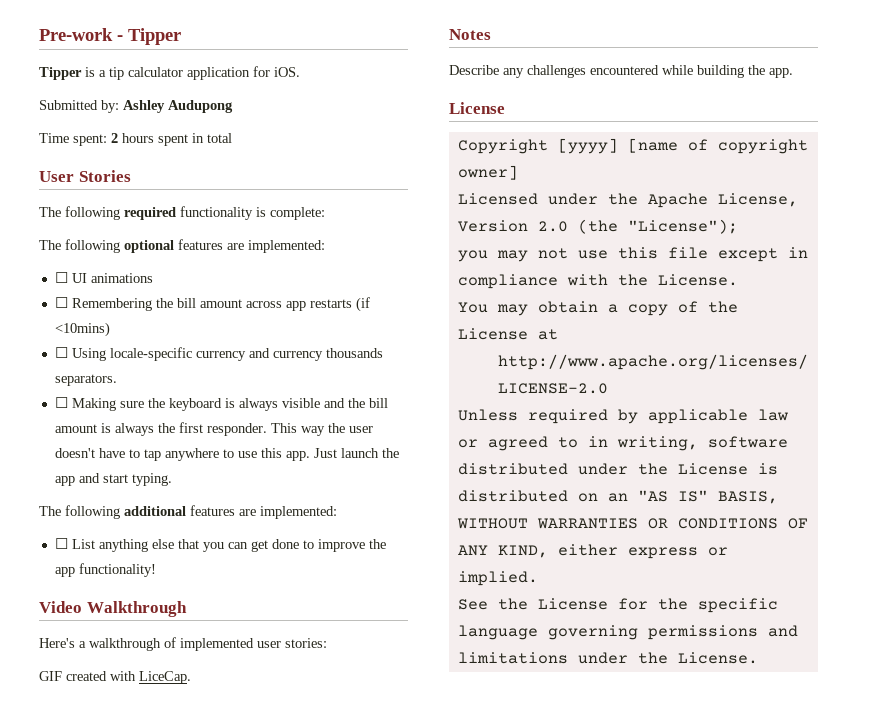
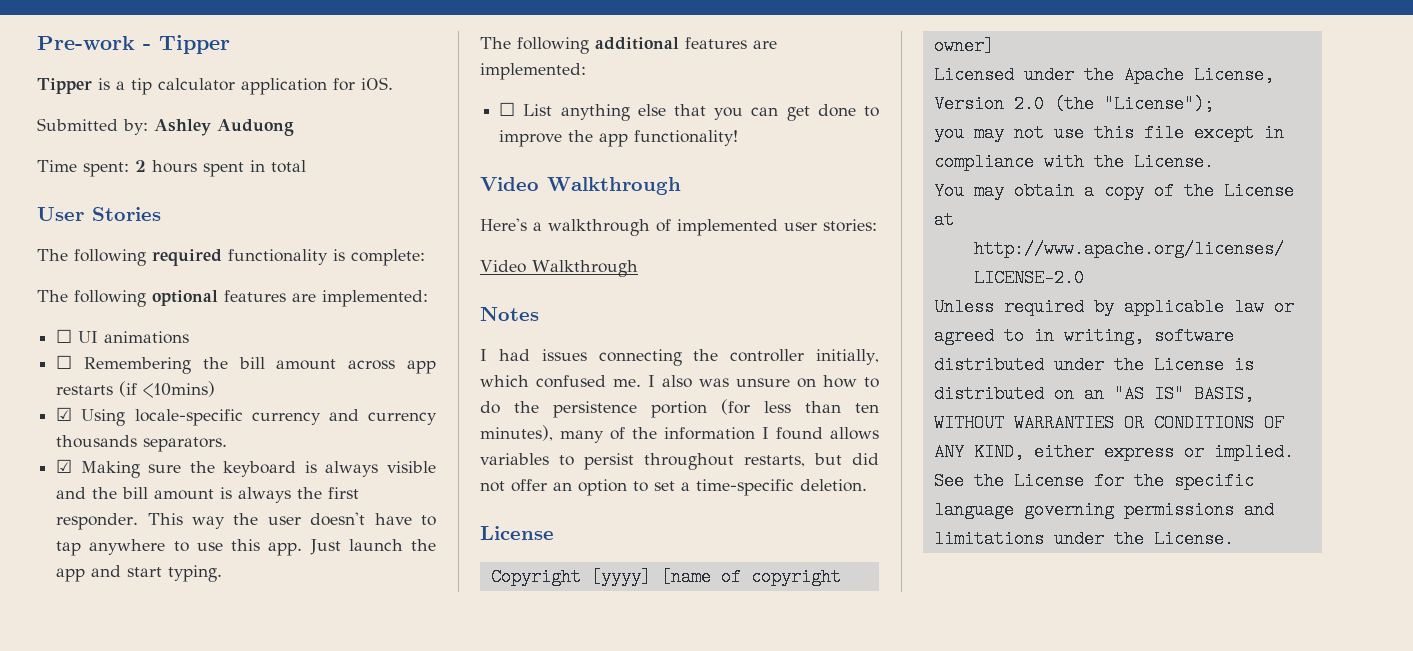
[168,100,233,113] Audupong -> [217,119,294,136] Auduong
[54,347,68,358] ☐ -> [56,407,73,421] ☑
[54,397,68,408] ☐ -> [56,459,73,473] ☑
[39,671,191,684] [449,29,491,40] [449,65,793,78] GIF created with LiceCap. // Notes // Describe any challenges encountered while building the app. -> [480,260,638,277] [480,307,539,321] [480,349,880,366] [480,375,879,388] [480,399,879,418] [480,425,879,443] [480,453,879,470] [480,479,867,496] Video Walkthrough // Notes // I had issues connecting the controller initially, which confused me. I also was unsure on how to do the persistence portion (for less than ten minutes), many of the information I found allows variables to persist throughout restarts, but did not offer an option to set a time-specific deletion.

